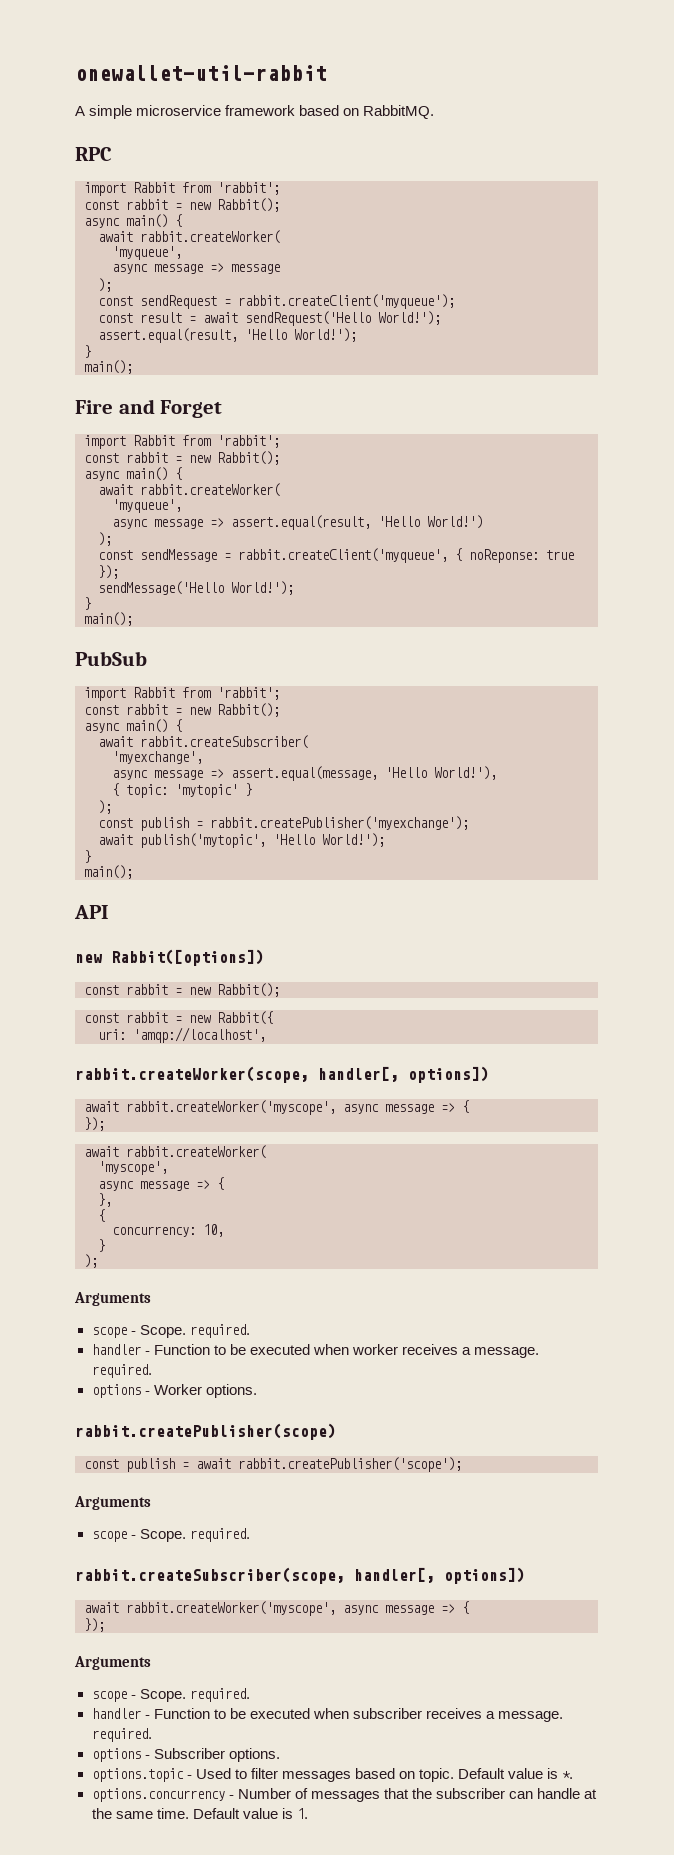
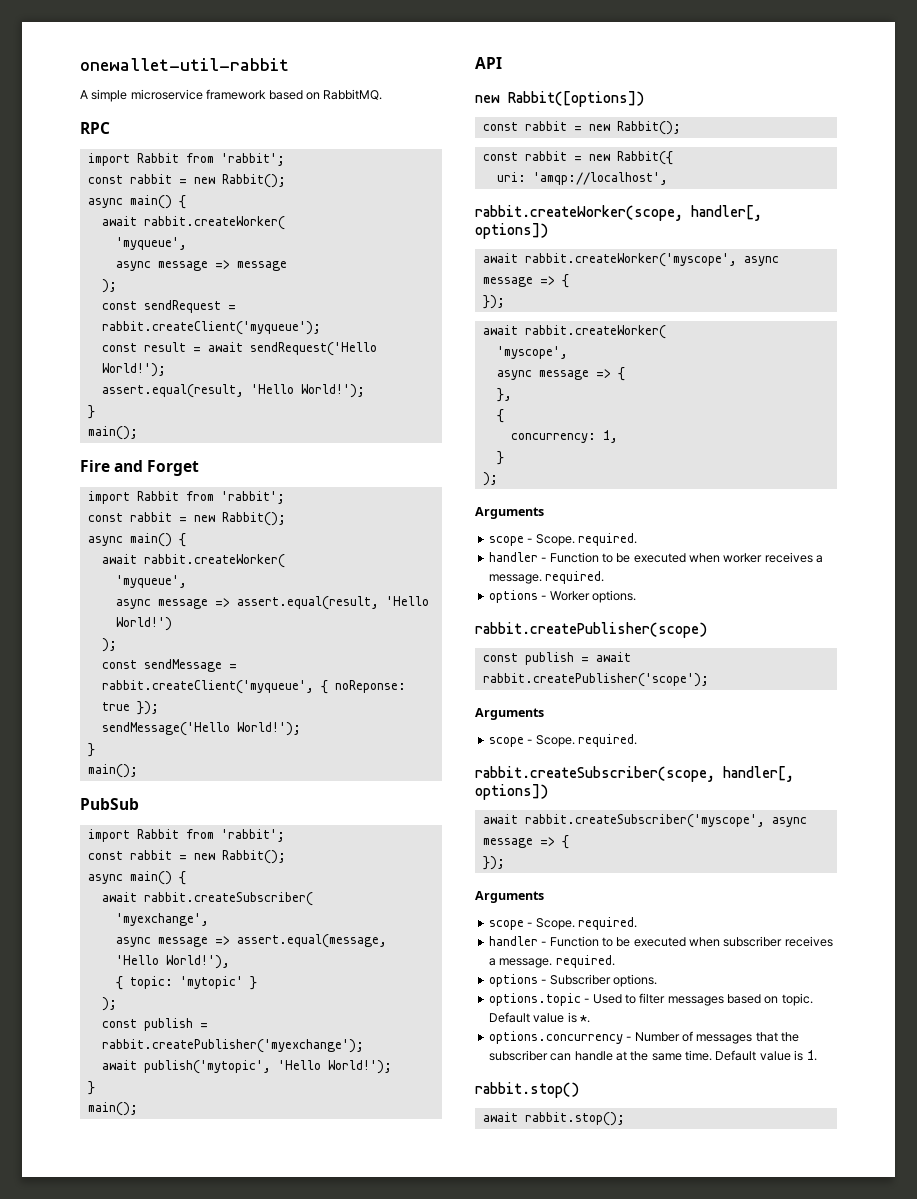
[203,1224,224,1237] 10, -> [602,430,618,443] 1,
[126,1601,336,1616] rabbit.createWorker('myscope', -> [524,814,765,828] rabbit.createSubscriber('myscope',
(308, 1813) none -> [475,1082,579,1098] [482,1112,625,1126] // rabbit.stop() // await rabbit.stop();

